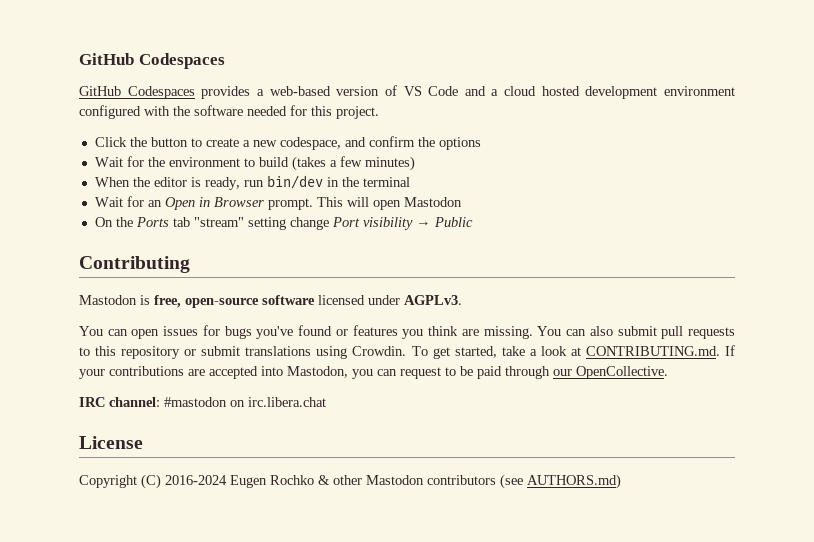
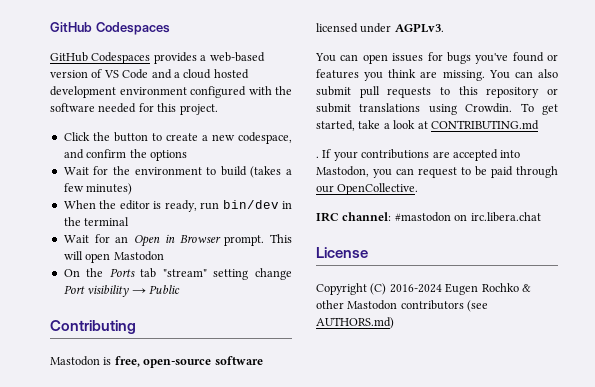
[585,346,720,356] CONTRIBUTING.md. -> [430,120,539,130] [316,156,319,158] CONTRIBUTING.md // .

